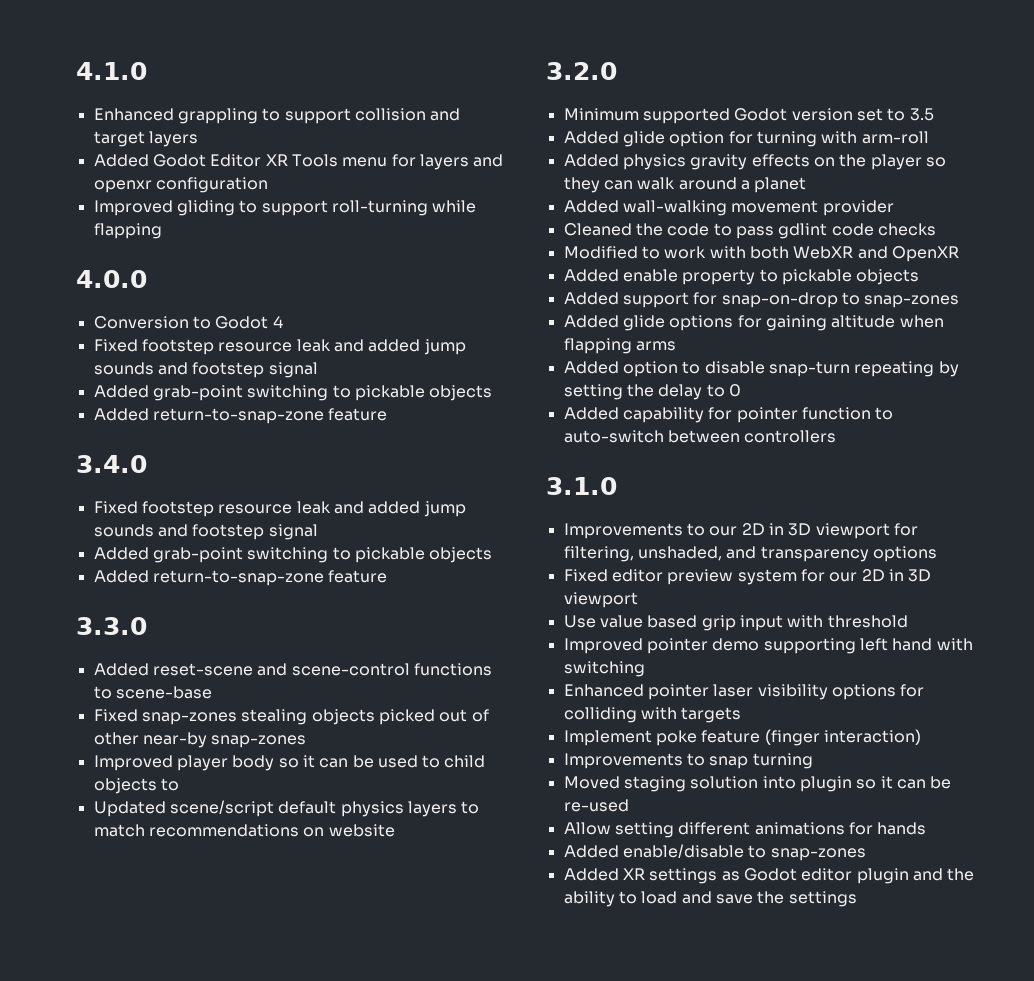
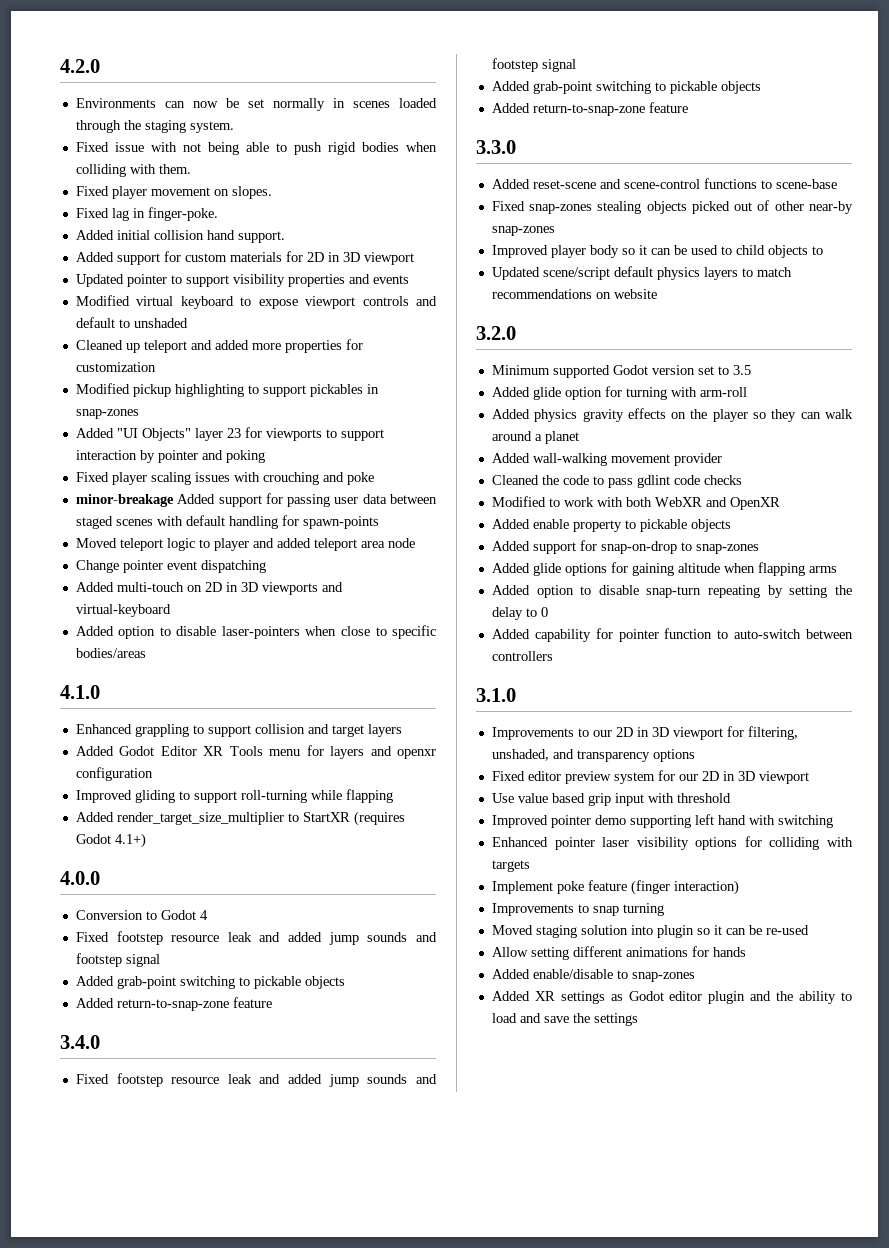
(76, 71) none -> [60,59,100,73] [75,98,438,111] [75,120,234,133] [75,142,437,155] [75,164,191,177] [75,186,272,199] [75,207,218,221] [75,230,285,243] [75,251,414,265] [75,274,409,287] [75,295,437,309] [75,317,188,328] [75,339,363,353] [75,362,156,372] [75,383,379,397] [75,409,139,419] [75,427,384,441] [75,450,265,463] [75,472,374,485] [75,493,437,507] [75,515,379,529] [75,538,415,551] [75,560,266,573] [75,582,343,595] [75,604,171,617] [75,625,437,639] [75,648,146,658] 4.2.0 // Environments can now be set normally in scenes loaded through the staging system. // Fixed issue with not being able to push rigid bodies when colliding with them. // Fixed player movement on slopes. // Fixed lag in finger-poke. // Added initial collision hand support. // Added support for custom materials for 2D in 3D viewport // Updated pointer to support visibility properties and events // Modified virtual keyboard to expose viewport controls and default to unshaded // Cleaned up teleport and added more properties for customization // Modified pickup highlighting to support pickables in snap-zones // Added "UI Objects" layer 23 for viewports to support interaction by pointer and poking // Fixed player scaling issues with crouching and poke // minor-breakage Added support for passing user data between staged scenes with default handling for spawn-points // Moved teleport logic to player and added teleport area node // Change pointer event dispatching // Added multi-touch on 2D in 3D viewports and virtual-keyboard // Added option to disable laser-pointers when close to specific bodies/areas //
(162, 231) none -> [75,811,405,826] [75,833,146,848] // Added render_target_size_multiplier to StartXR (requires Godot 4.1+)

